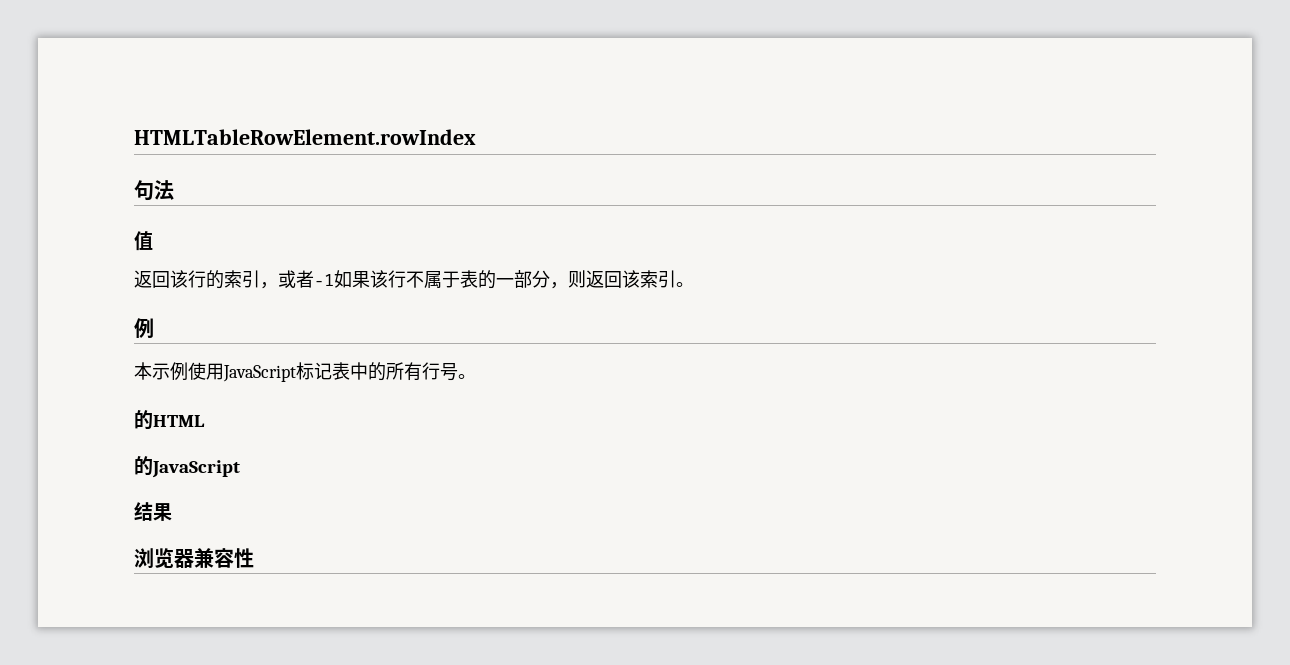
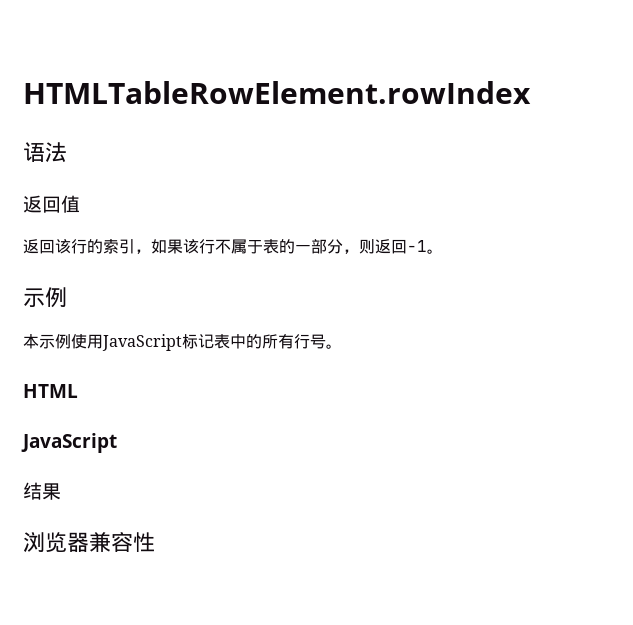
[134,180,154,201] 句 -> [23,142,45,162] 语
(174, 190) none -> [23,195,61,213] 返回
[278,270,334,288] 或者-1 -> (151, 251) none
[622,270,694,288] 该索引。 // -> [407,240,443,254] [23,288,45,307] -1。 // 示
[134,410,153,430] 的 -> (342, 346) none
[134,456,153,476] 的 -> (78, 391) none

